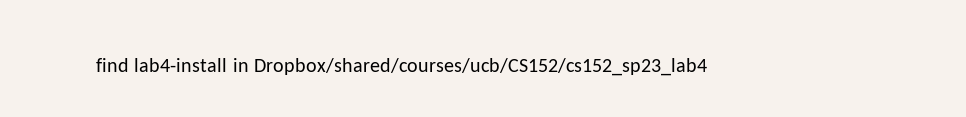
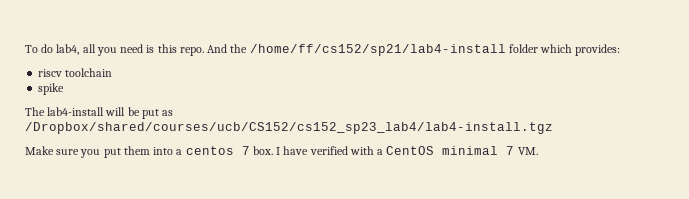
[96,58,708,76] find lab4-install in Dropbox/shared/courses/ucb/CS152/cs152_sp23_lab4 -> [25,44,621,56] [38,68,113,77] [38,83,65,95] [25,107,174,119] [25,122,553,134] [25,146,538,158] To do lab4, all you need is this repo. And the /home/ff/cs152/sp21/lab4-install folder which provides: // riscv toolchain // spike // The lab4-install will be put as /Dropbox/shared/courses/ucb/CS152/cs152_sp23_lab4/lab4-install.tgz // Make sure you put them into a centos 7 box. I have verified with a CentOS minimal 7 VM.

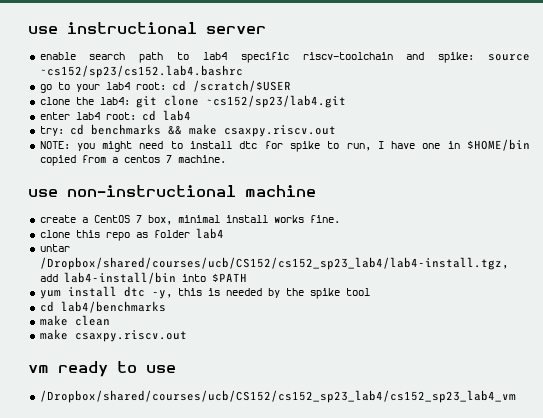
[25,44,621,56] [38,68,113,77] [38,83,65,95] [25,107,174,119] [25,122,553,134] [25,146,538,158] To do lab4, all you need is this repo. And the /home/ff/cs152/sp21/lab4-install folder which provides: // riscv toolchain // spike // The lab4-install will be put as /Dropbox/shared/courses/ucb/CS152/cs152_sp23_lab4/lab4-install.tgz // Make sure you put them into a centos 7 box. I have verified with a CentOS minimal 7 VM. -> [28,22,266,34] [39,52,530,63] [39,65,243,78] [39,80,291,93] [39,95,346,108] [39,110,191,121] [39,124,336,137] [39,139,530,152] [39,155,226,166] [28,185,316,197] [39,215,340,225] [39,228,224,241] [39,244,70,252] [39,257,508,270] [39,272,247,284] [39,286,370,299] [39,301,166,313] [39,315,110,326] [39,329,187,342] [28,361,176,377] [39,390,516,403] use instructional server // enable search path to lab4 specific riscv-toolchain and spike: source ~cs152/sp23/cs152.lab4.bashrc // go to your lab4 root: cd /scratch/$USER // clone the lab4: git clone ~cs152/sp23/lab4.git // enter lab4 root: cd lab4 // try: cd benchmarks && make csaxpy.riscv.out // NOTE: you might need to install dtc for spike to run, I have one in $HOME/bin copied from a centos 7 machine. // use non-instructional machine // create a CentOS 7 box, minimal install works fine. // clone this repo as folder lab4 // untar /Dropbox/shared/courses/ucb/CS152/cs152_sp23_lab4/lab4-install.tgz, add lab4-install/bin into $PATH // yum install dtc -y, this is needed by the spike tool // cd lab4/benchmarks // make clean // make csaxpy.riscv.out // vm ready to use // /Dropbox/shared/courses/ucb/CS152/cs152_sp23_lab4/cs152_sp23_lab4_vm

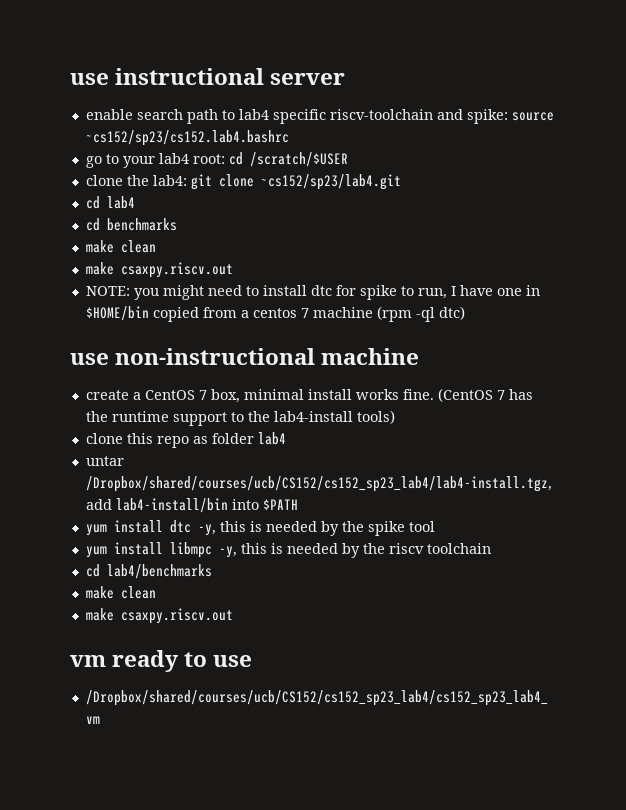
[39,112,136,120] enter lab4 root: -> (401, 182) none
[39,126,64,136] try: -> (135, 202) none
[167,125,182,135] && -> [85,240,156,253] // make clean //
[177,155,226,163] machine. -> [312,306,465,322] machine (rpm -ql dtc)
(340, 219) none -> [437,388,533,402] [85,410,395,426] (CentOS 7 has the runtime support to the lab4-install tools)
(370, 292) none -> [85,542,491,558] // yum install libmpc -y, this is needed by the riscv toolchain

